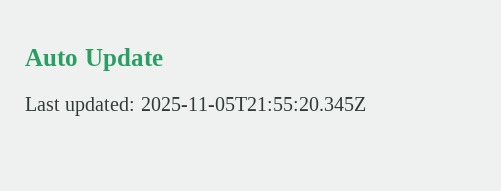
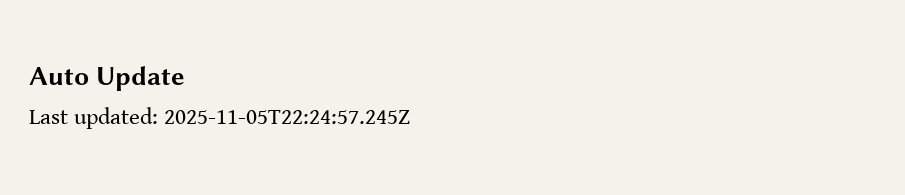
[140,97,366,111] 2025-11-05T21:55:20.345Z -> [164,110,411,124] 2025-11-05T22:24:57.245Z

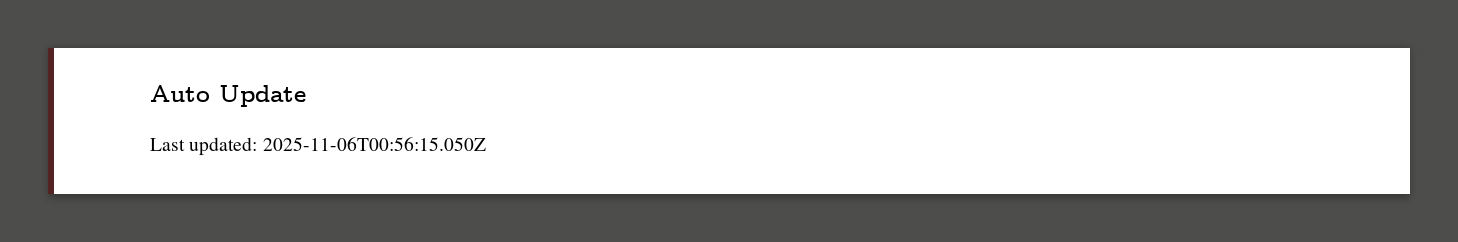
[164,110,411,124] 2025-11-05T22:24:57.245Z -> [262,137,486,151] 2025-11-06T00:56:15.050Z

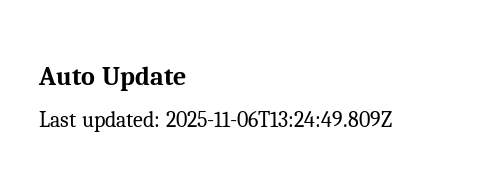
[262,137,486,151] 2025-11-06T00:56:15.050Z -> [165,111,392,127] 2025-11-06T13:24:49.809Z

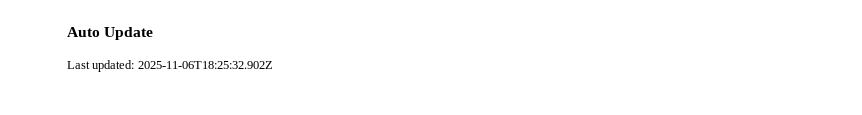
[165,111,392,127] 2025-11-06T13:24:49.809Z -> [137,61,273,69] 2025-11-06T18:25:32.902Z

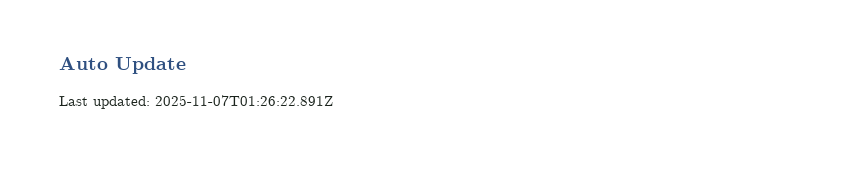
[137,61,273,69] 2025-11-06T18:25:32.902Z -> [155,95,333,106] 2025-11-07T01:26:22.891Z

